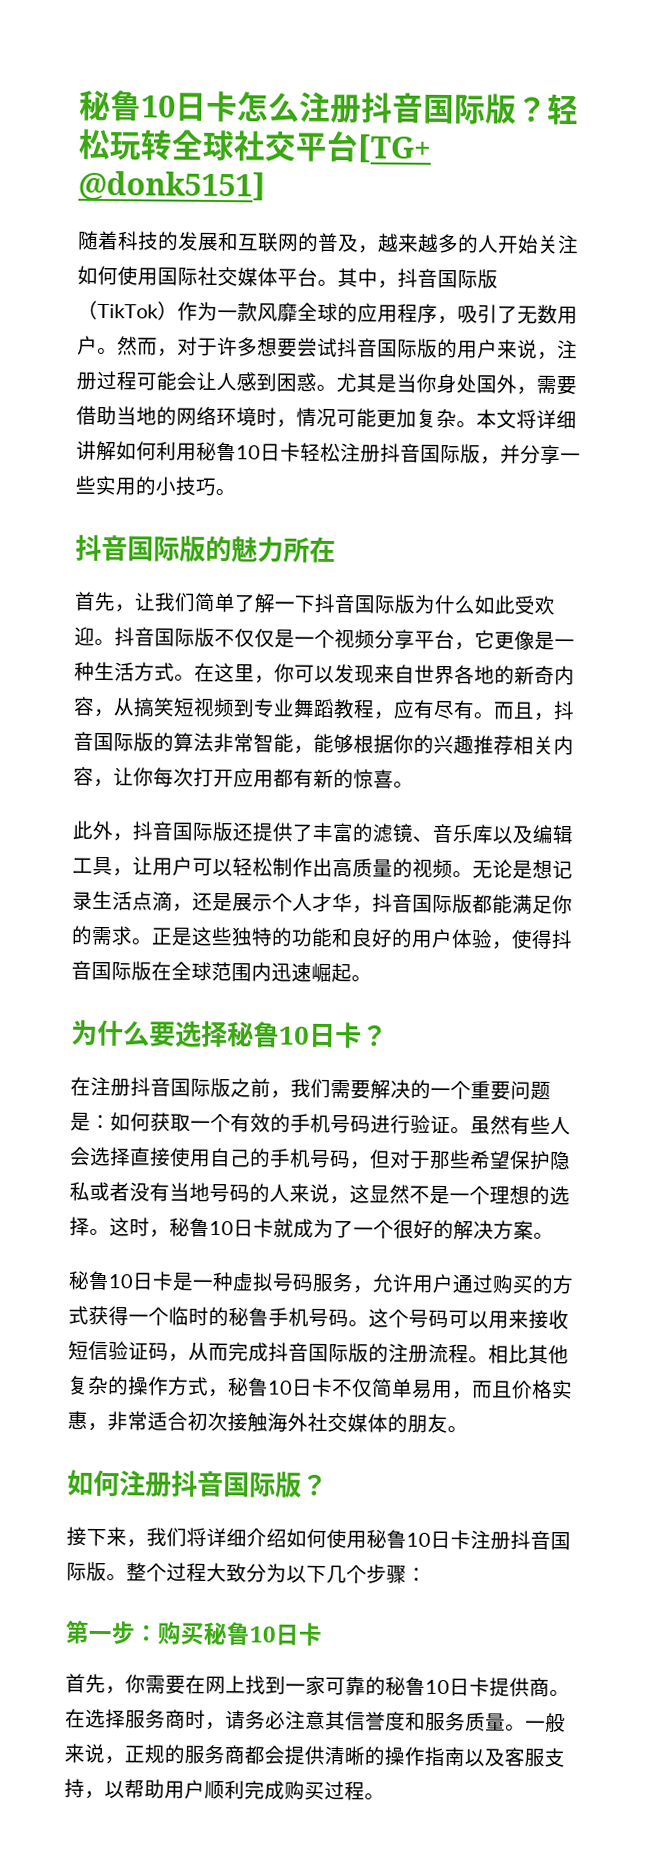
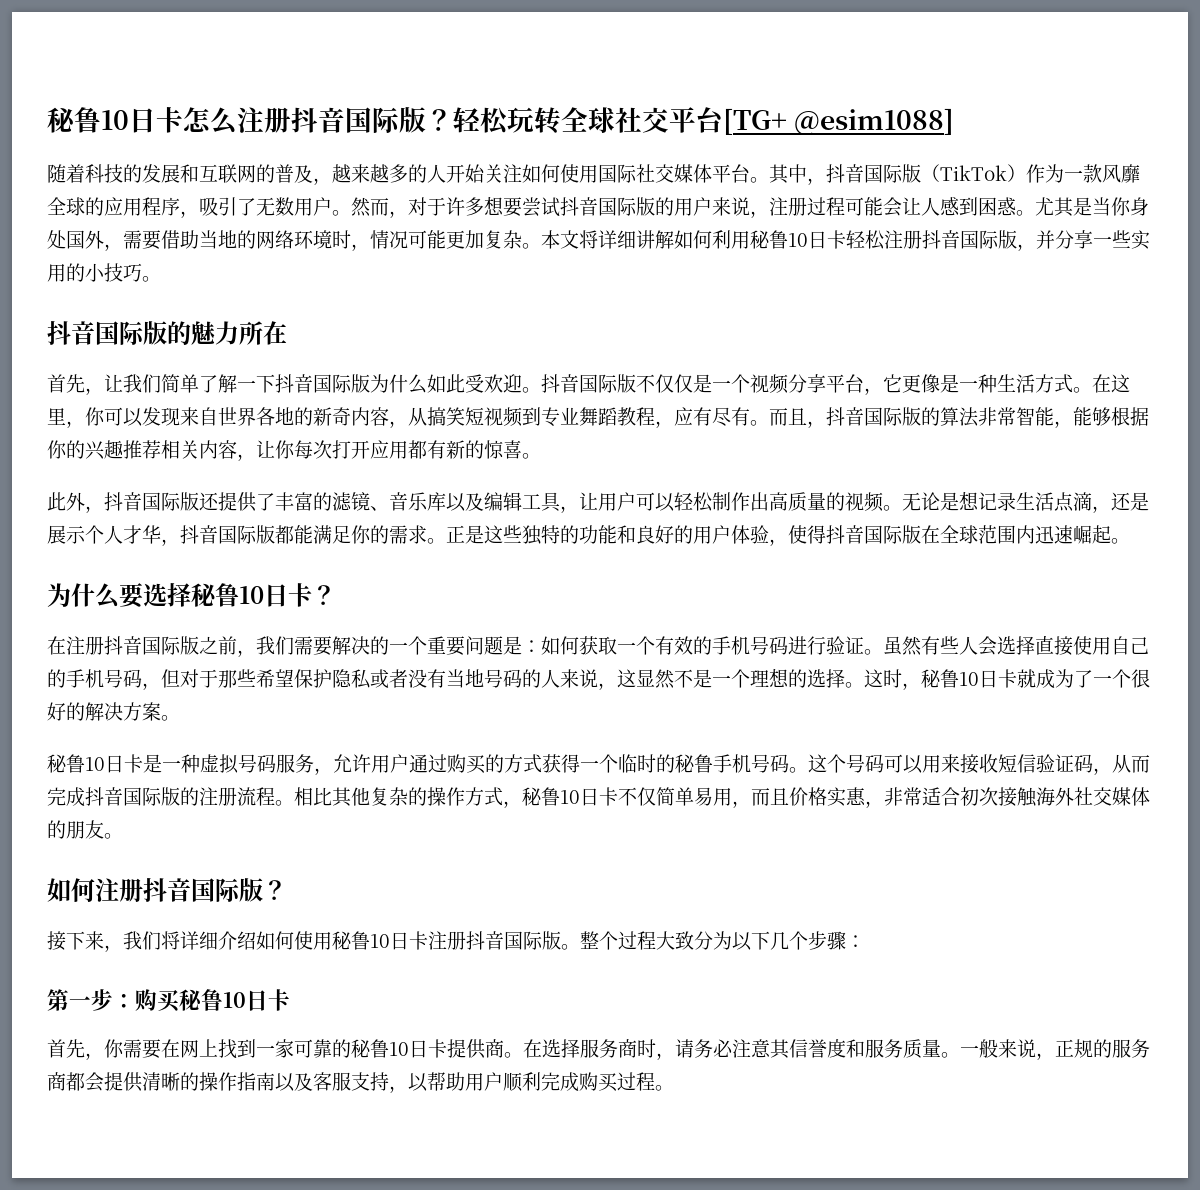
[78,170,266,202] @donk5151] -> [794,108,955,135] @esim1088]

